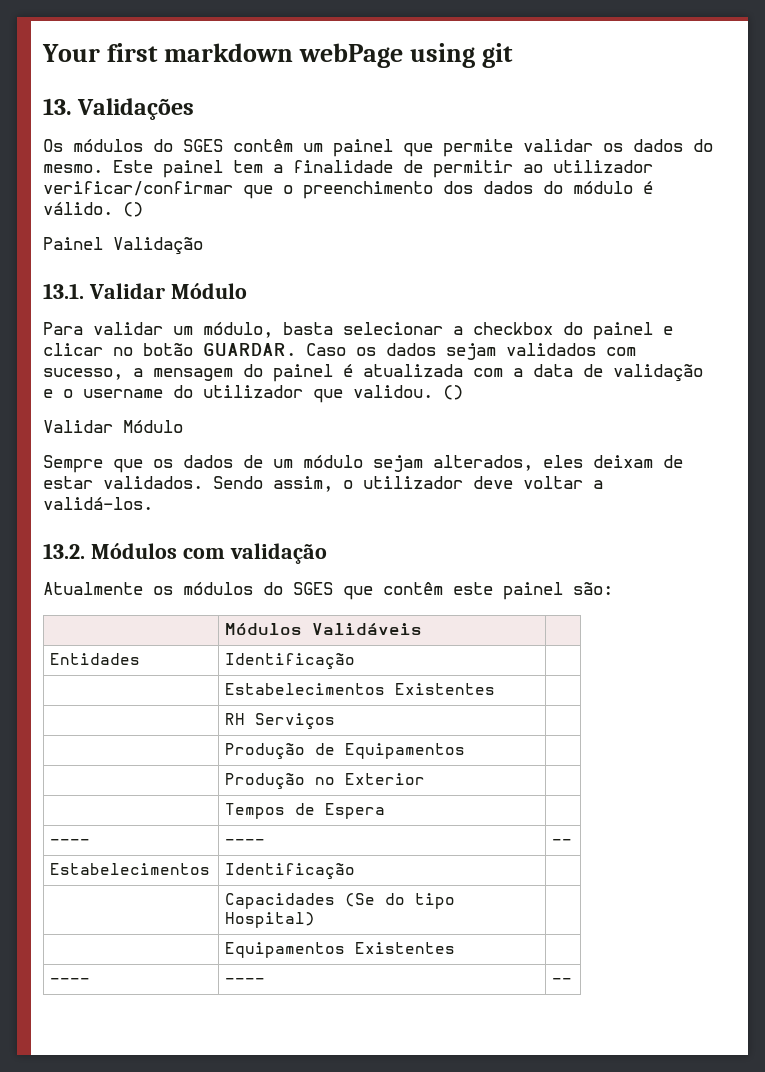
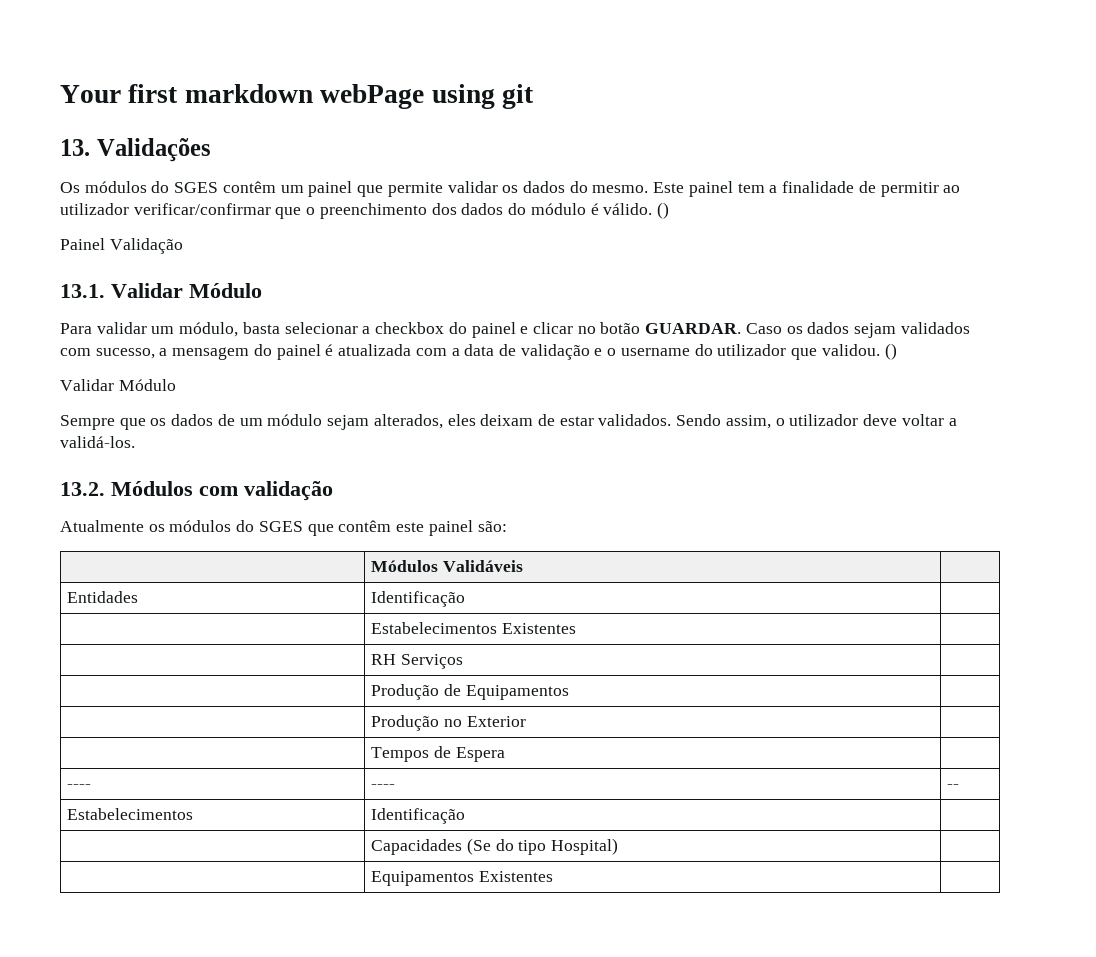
[50,978,91,984] [225,978,266,984] [552,978,573,984] // ---- | ---- | -- -> (553, 876) none

